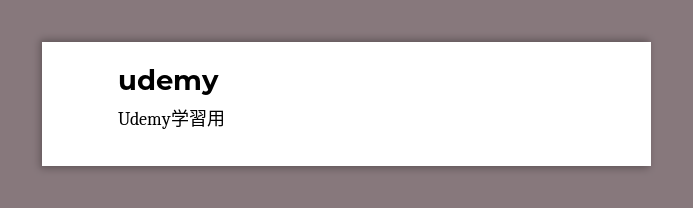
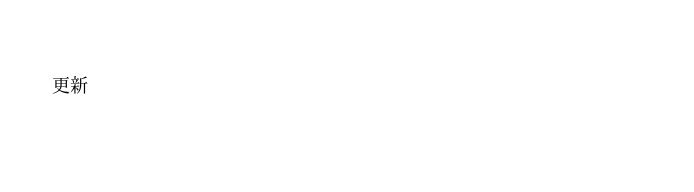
[118,69,219,95] [118,109,225,129] udemy // Udemy学習用 -> [52,76,88,94] 更新

